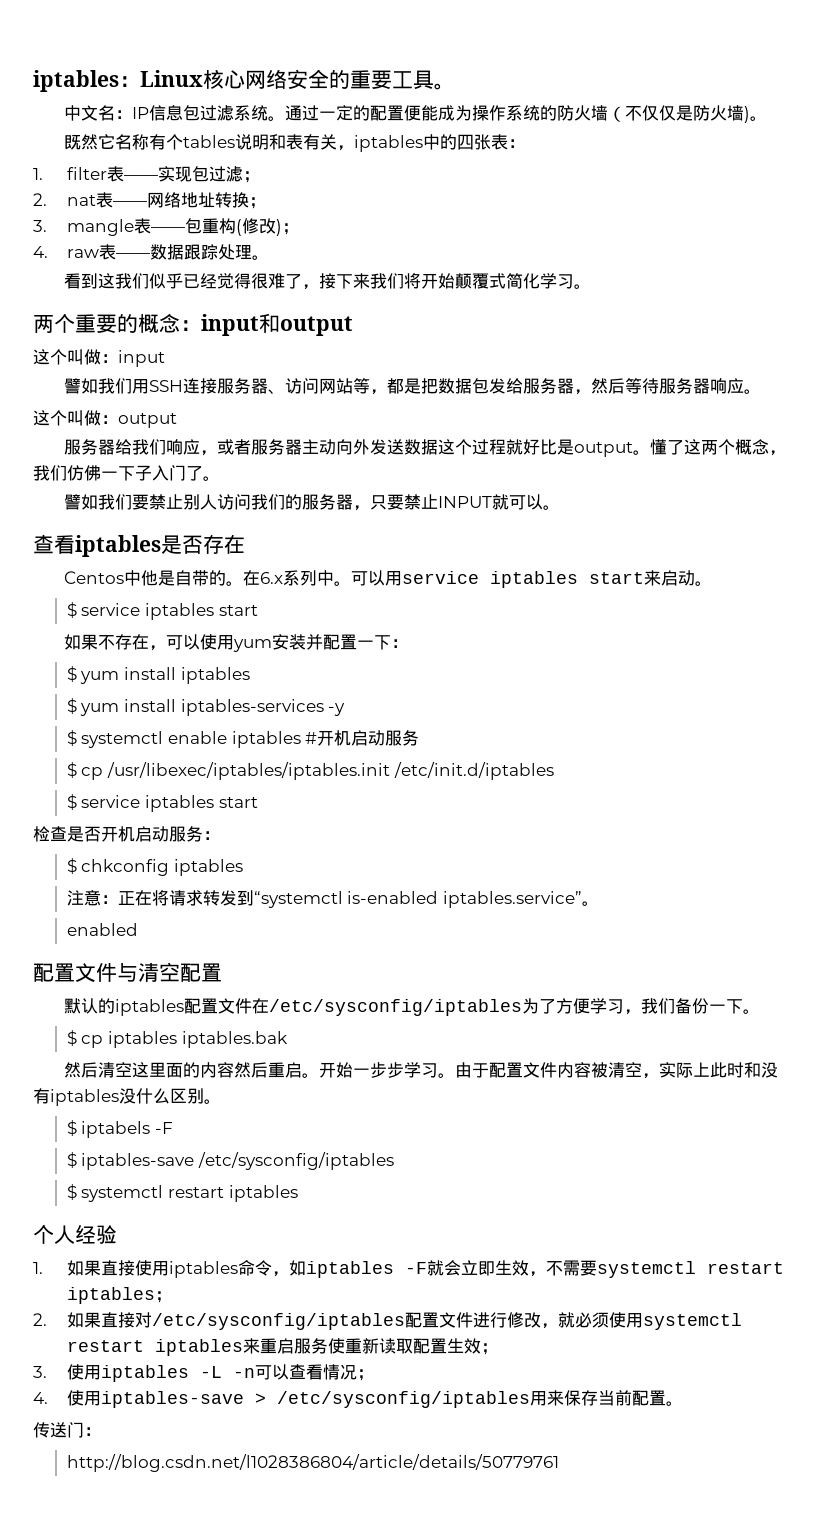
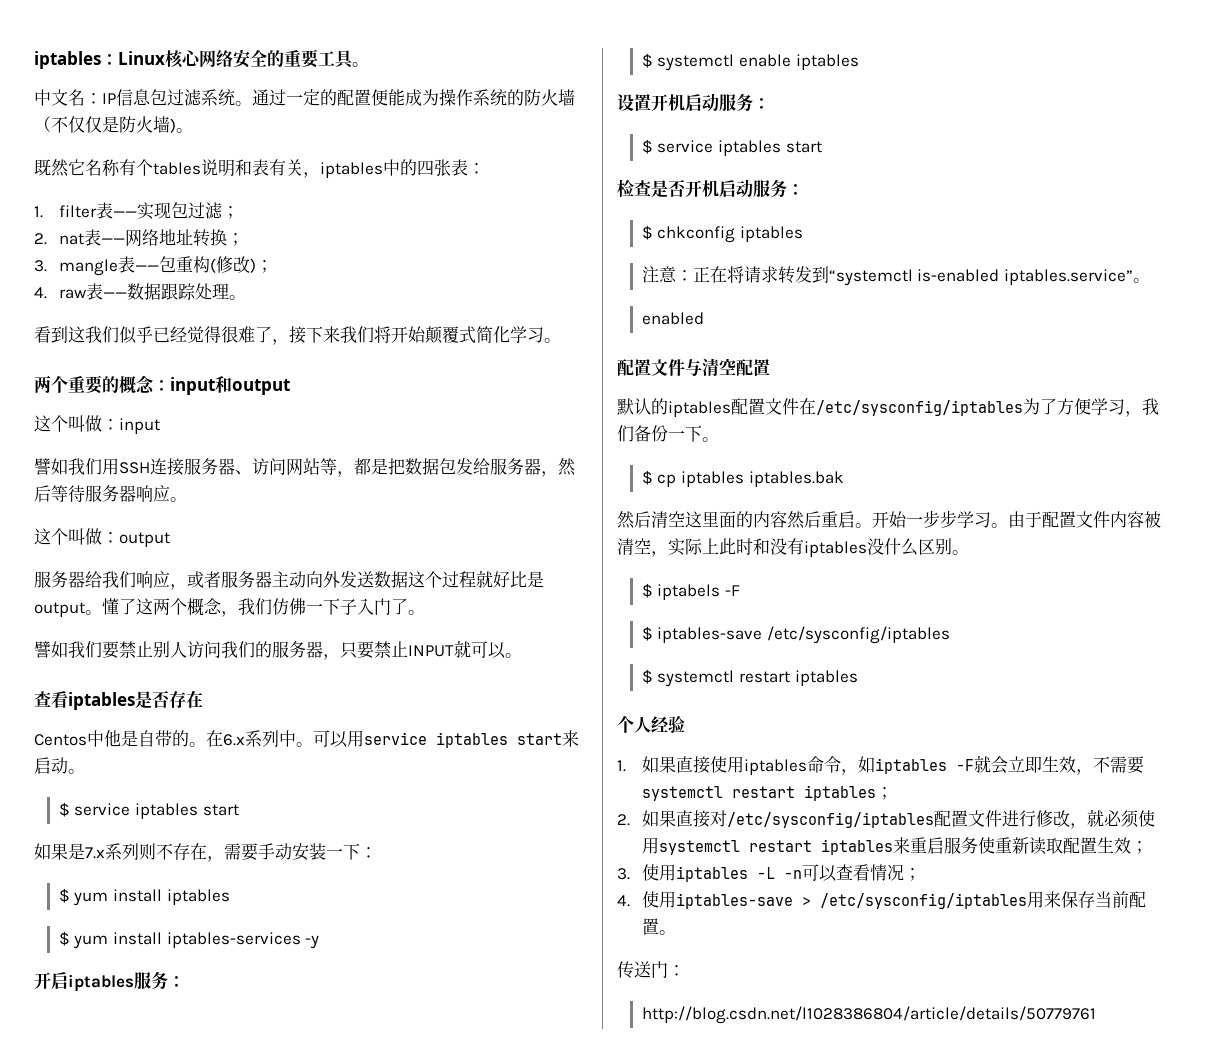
[97,634,357,652] 不存在，可以使用yum安装并配置 -> [68,843,326,862] 是7.x系列则不存在，需要手动安装
(346, 709) none -> [34,971,185,992] // 开启iptables服务：
[305,730,420,746] [66,762,554,780] #开机启动服务 // $ cp /usr/libexec/iptables/iptables.init /etc/init.d/iptables -> [617,93,770,112] // 设置开机启动服务：

